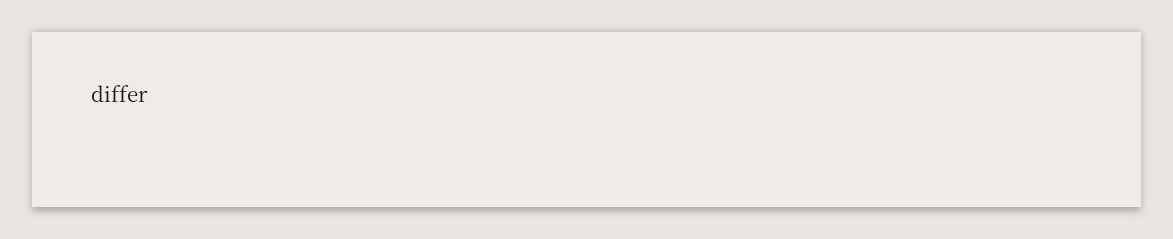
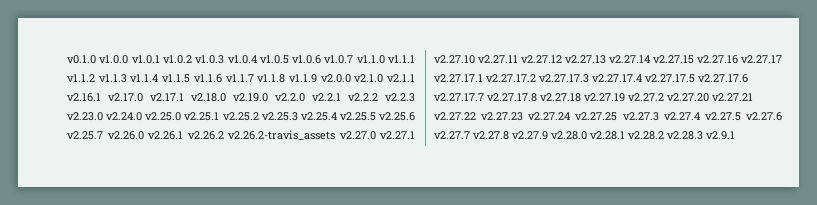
[91,85,148,102] differ -> [67,55,416,64] [67,74,415,83] [67,93,415,102] [67,112,415,121] [67,130,415,140] [434,55,782,64] [434,74,748,83] [434,93,753,102] [434,112,782,121] [434,131,735,140] v0.1.0 v1.0.0 v1.0.1 v1.0.2 v1.0.3 v1.0.4 v1.0.5 v1.0.6 v1.0.7 v1.1.0 v1.1.1 v1.1.2 v1.1.3 v1.1.4 v1.1.5 v1.1.6 v1.1.7 v1.1.8 v1.1.9 v2.0.0 v2.1.0 v2.1.1 v2.16.1 v2.17.0 v2.17.1 v2.18.0 v2.19.0 v2.2.0 v2.2.1 v2.2.2 v2.2.3 v2.23.0 v2.24.0 v2.25.0 v2.25.1 v2.25.2 v2.25.3 v2.25.4 v2.25.5 v2.25.6 v2.25.7 v2.26.0 v2.26.1 v2.26.2 v2.26.2-travis_assets v2.27.0 v2.27.1 v2.27.10 v2.27.11 v2.27.12 v2.27.13 v2.27.14 v2.27.15 v2.27.16 v2.27.17 v2.27.17.1 v2.27.17.2 v2.27.17.3 v2.27.17.4 v2.27.17.5 v2.27.17.6 v2.27.17.7 v2.27.17.8 v2.27.18 v2.27.19 v2.27.2 v2.27.20 v2.27.21 v2.27.22 v2.27.23 v2.27.24 v2.27.25 v2.27.3 v2.27.4 v2.27.5 v2.27.6 v2.27.7 v2.27.8 v2.27.9 v2.28.0 v2.28.1 v2.28.2 v2.28.3 v2.9.1

